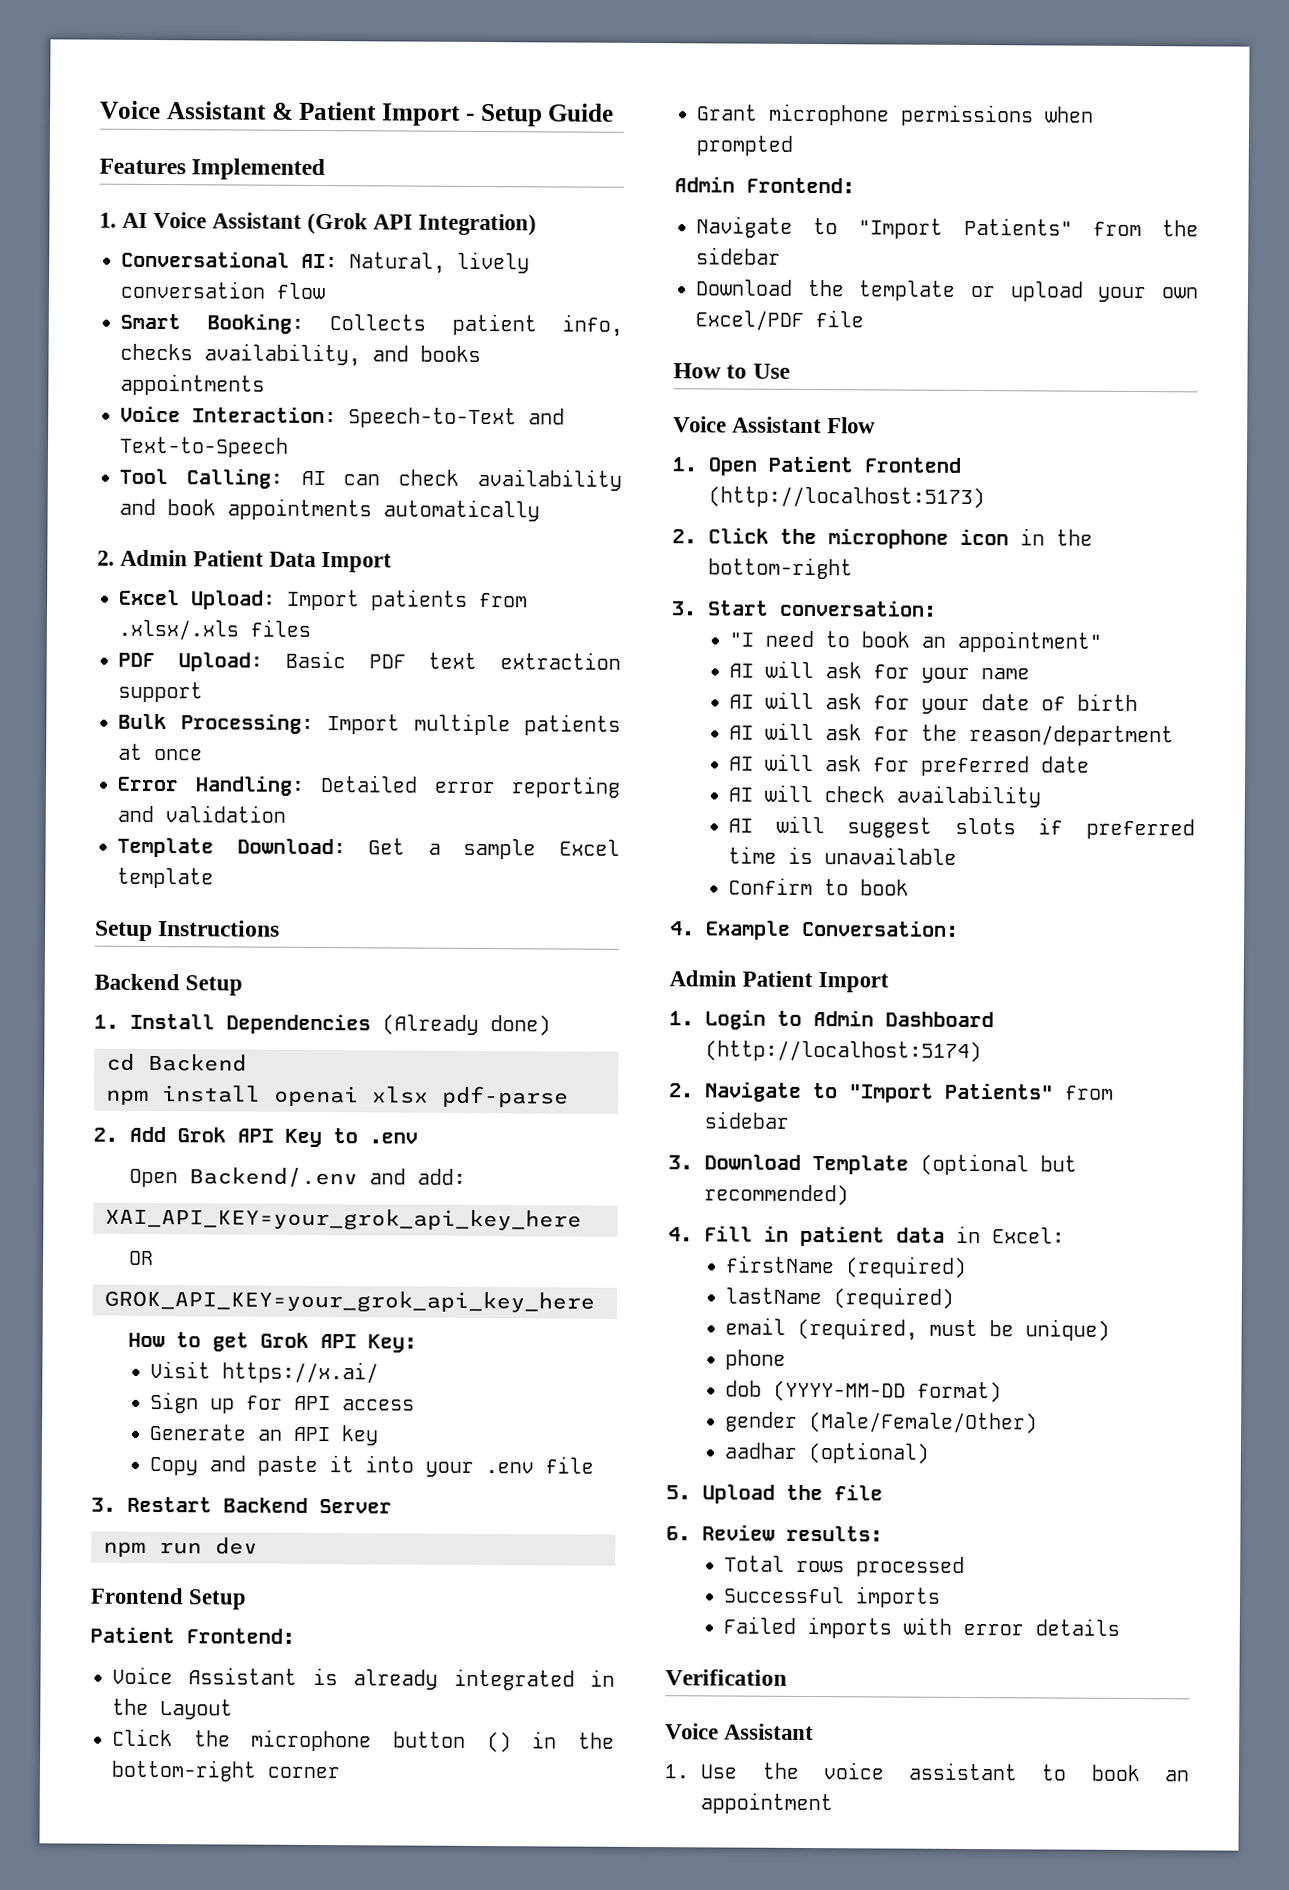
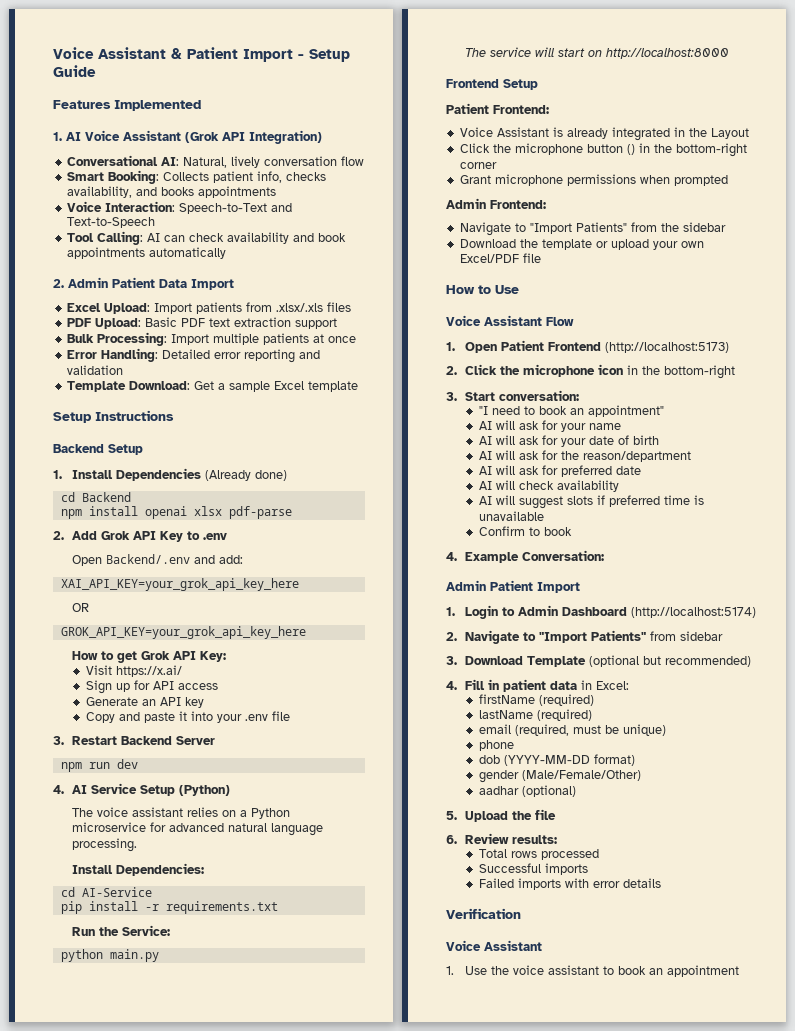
(258, 1546) none -> [53,783,230,796] [71,807,290,819] [71,822,323,836] [71,838,137,852] [71,863,204,876] [60,887,152,897] [60,901,278,914] [71,925,170,936] [60,949,159,962] [464,47,729,59] // 4. AI Service Setup (Python) // The voice assistant relies on a Python microservice for advanced natural language processing. // Install Dependencies: // cd AI-Service // pip install -r requirements.txt // Run the Service: // python main.py // The service will start on http://localhost:8000

